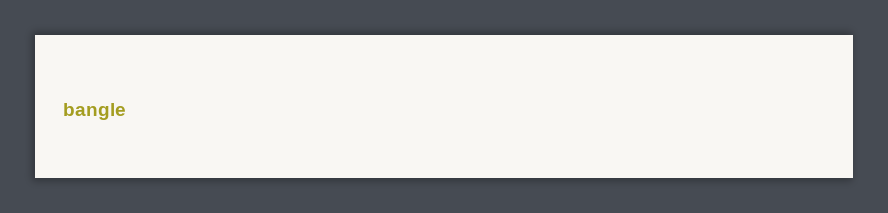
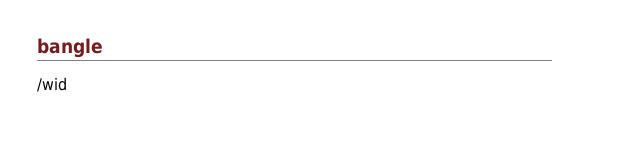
(126, 111) none -> [37,77,67,92] // /wid

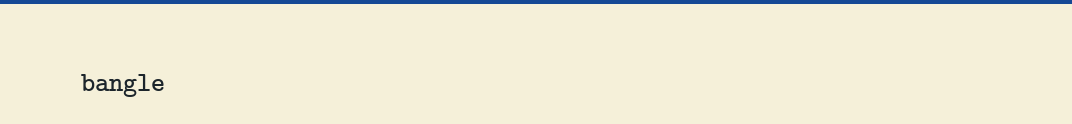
[37,77,67,92] // /wid -> (165, 85) none

